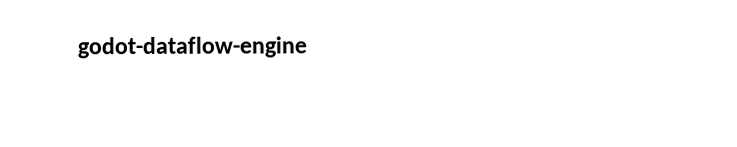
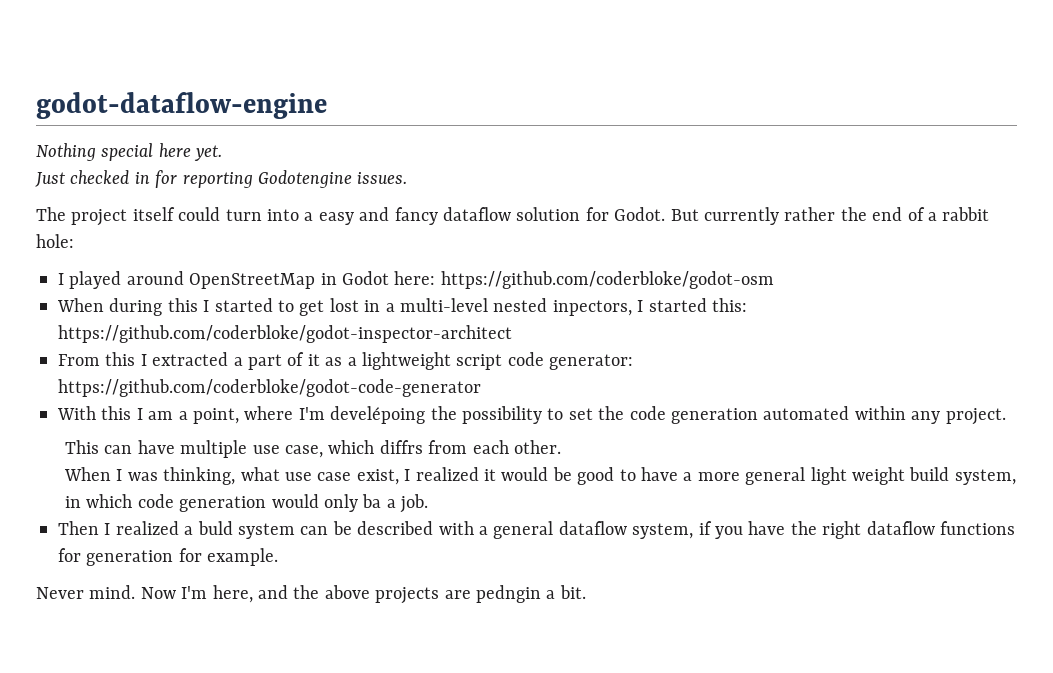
(307, 47) none -> [36,143,223,161] [35,170,408,188] [36,207,990,226] [36,234,74,248] [58,271,774,289] [57,298,747,316] [58,325,512,343] [58,352,634,370] [58,379,481,397] [57,406,1006,425] [65,440,562,458] [64,467,1016,485] [65,494,429,513] [58,521,1015,539] [58,548,279,566] [36,585,586,604] // Nothing special here yet. // Just checked in for reporting Godotengine issues. // The project itself could turn into a easy and fancy dataflow solution for Godot. But currently rather the end of a rabbit hole: // I played around OpenStreetMap in Godot here: https://github.com/coderbloke/godot-osm // When during this I started to get lost in a multi-level nested inpectors, I started this: https://github.com/coderbloke/godot-inspector-architect // From this I extracted a part of it as a lightweight script code generator: https://github.com/coderbloke/godot-code-generator // With this I am a point, where I'm develépoing the possibility to set the code generation automated within any project. // This can have multiple use case, which diffrs from each other. // When I was thinking, what use case exist, I realized it would be good to have a more general light weight build system, in which code generation would only ba a job. // Then I realized a buld system can be described with a general dataflow system, if you have the right dataflow functions for generation for example. // Never mind. Now I'm here, and the above projects are pedngin a bit.

